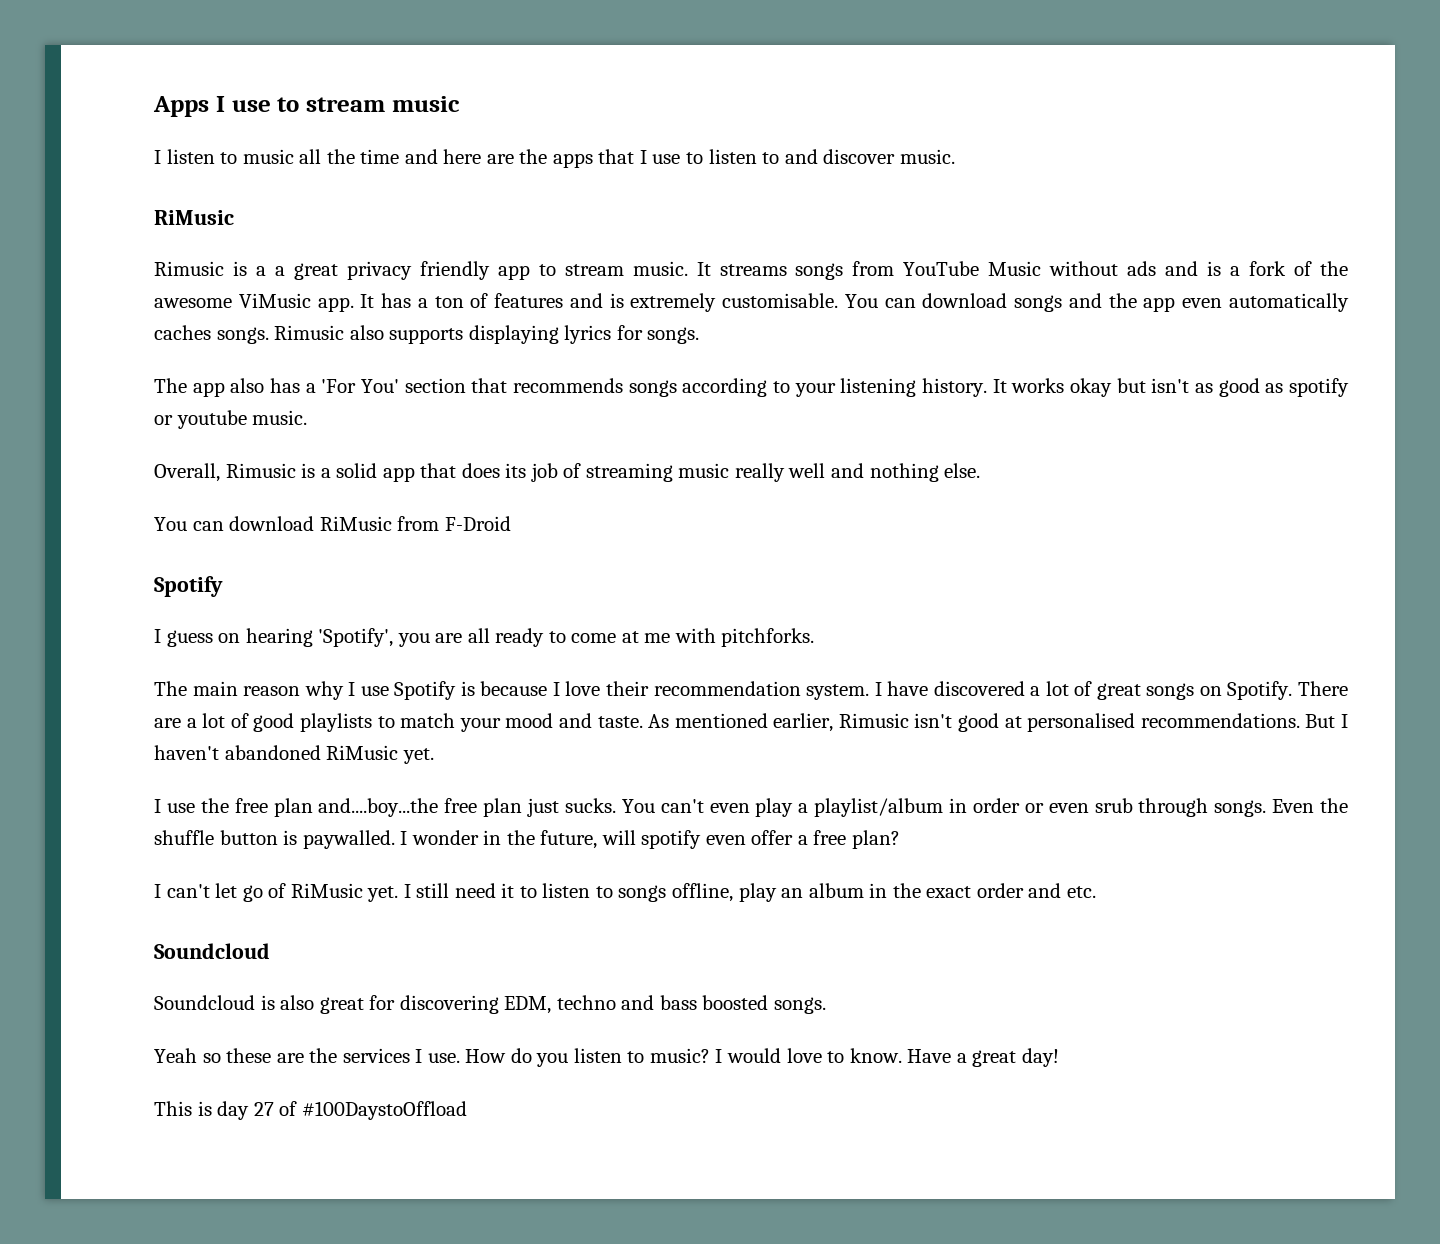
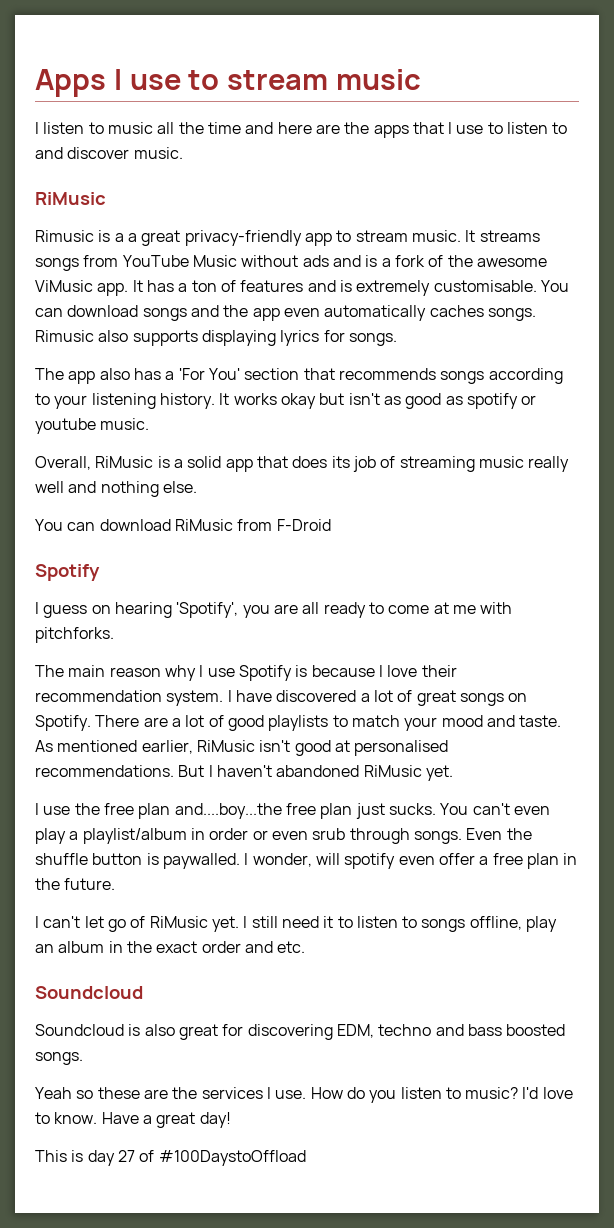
[346,261,490,280] privacy friendly -> [184,230,302,246] privacy-friendly
[225,463,296,478] Rimusic -> [95,456,154,468] RiMusic
[838,713,909,728] Rimusic -> [196,740,255,752] RiMusic
[411,830,598,849] wonder in the future, -> [252,853,312,867] wonder,
[852,830,901,849] plan? -> [526,853,578,869] [35,878,116,890] plan in the future.
[715,1048,782,1063] I would -> [522,1087,539,1099] I'd

